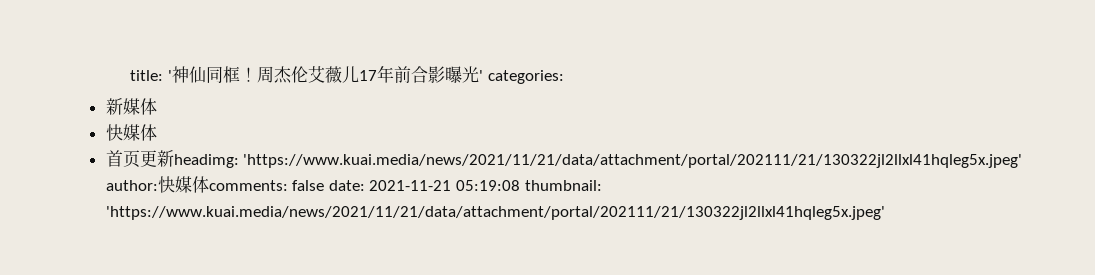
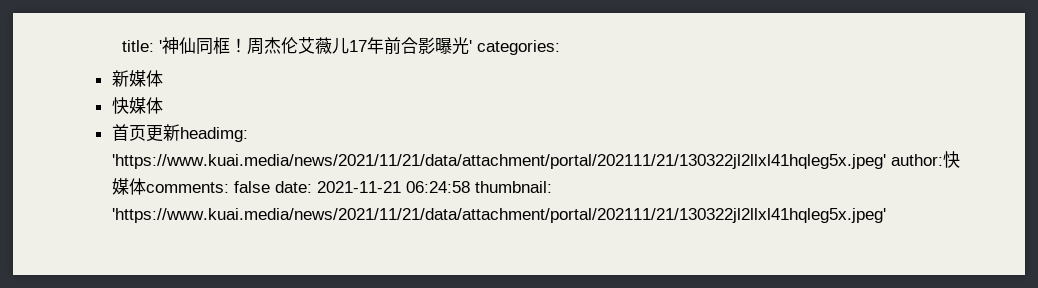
[456,180,521,191] 05:19:08 -> [405,181,470,193] 06:24:58

